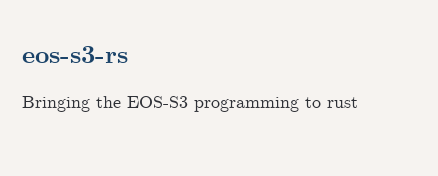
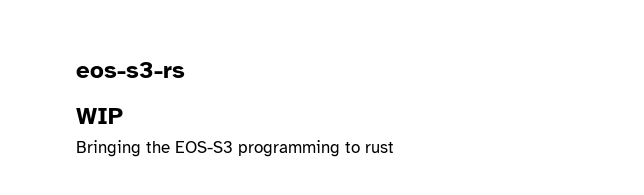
(128, 54) none -> [76,108,123,124] // WIP

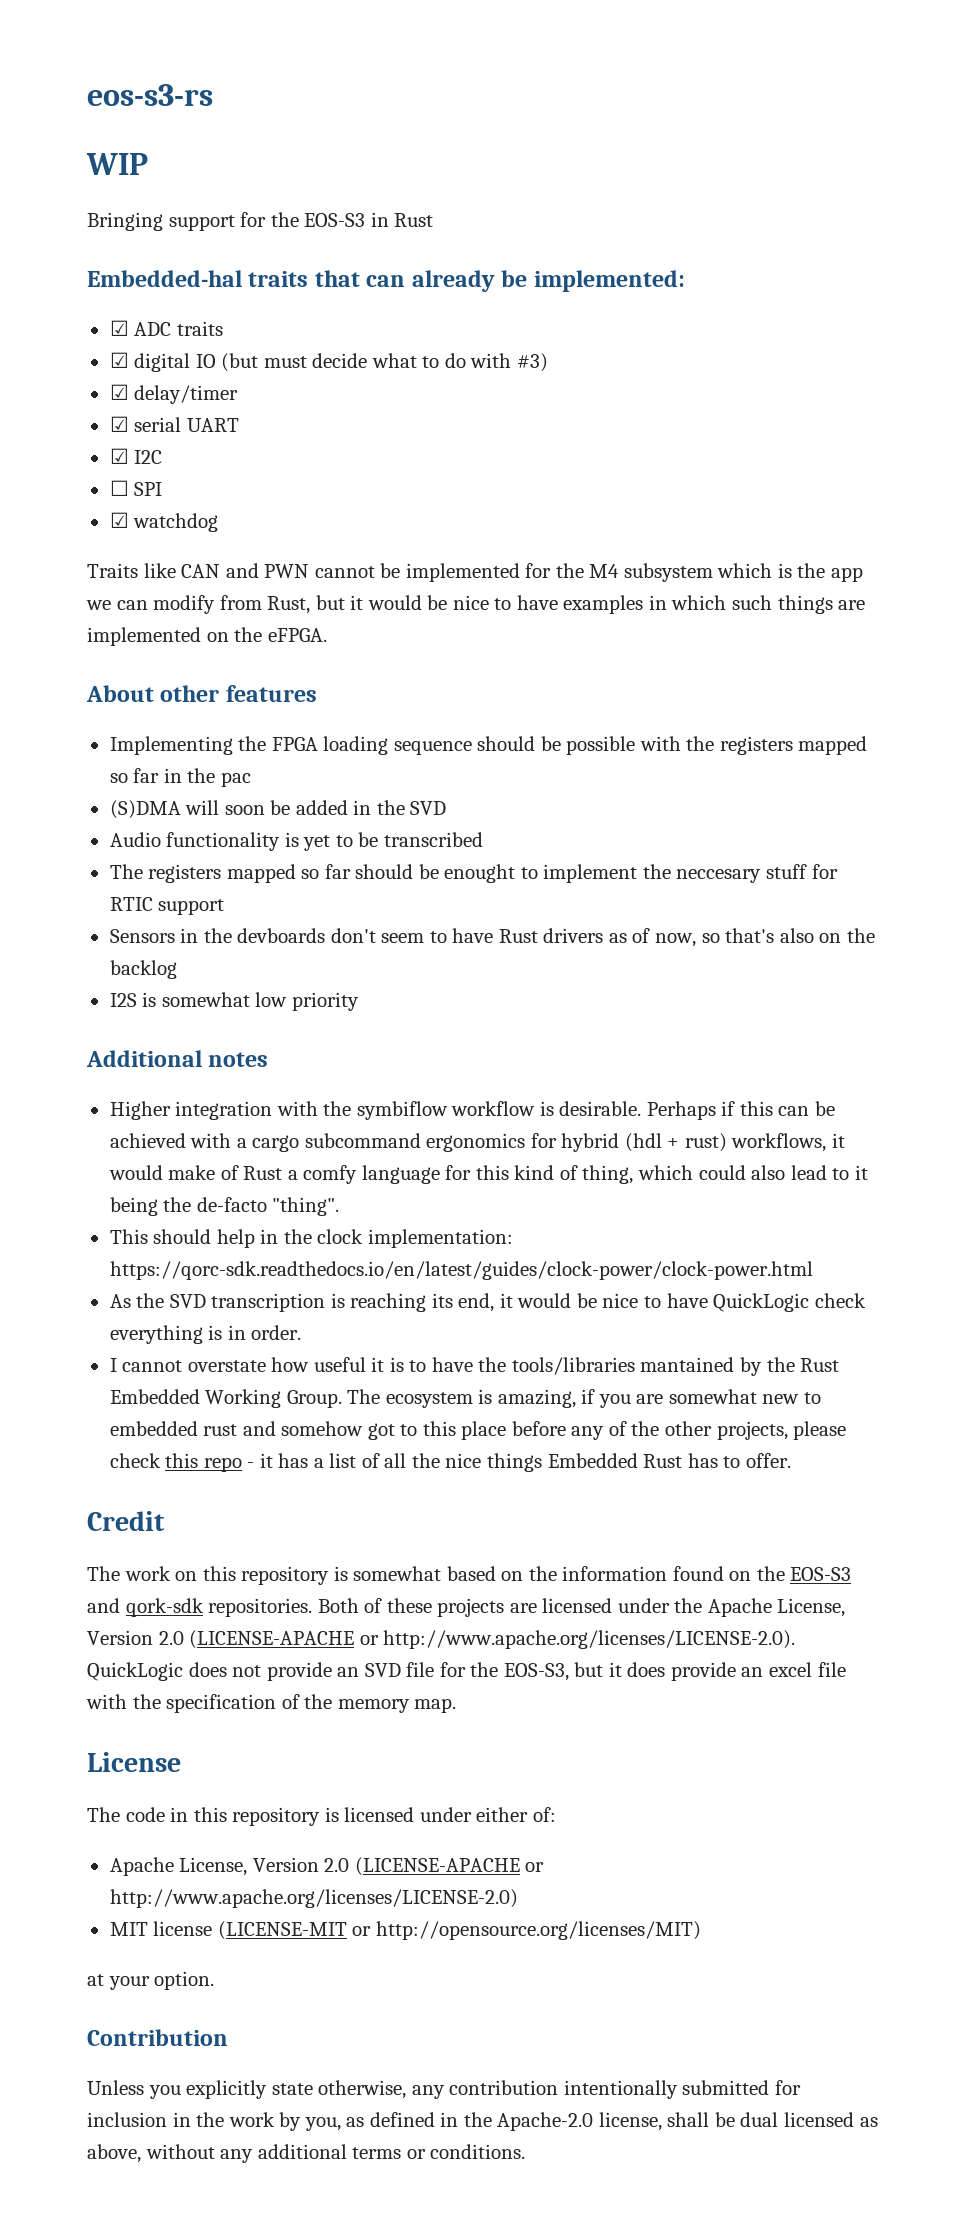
[146,140,394,157] the EOS-S3 programming to rust -> [168,212,434,231] [87,270,685,292] [109,320,223,336] [109,352,548,372] [109,384,239,404] [109,416,239,432] [109,448,163,464] [109,480,163,496] [109,512,219,532] [87,563,864,582] [86,595,866,614] [87,627,327,646] [86,685,317,702] [109,736,868,755] [109,768,251,787] [109,800,447,819] [109,832,483,851] [109,864,838,883] [109,897,225,915] [109,928,875,947] [109,960,177,979] [109,992,359,1011] [86,1050,269,1067] [109,1101,835,1120] [109,1133,845,1152] [108,1165,868,1184] [109,1197,340,1216] [109,1229,513,1248] [109,1261,813,1280] [109,1293,866,1312] [109,1325,302,1344] [109,1357,840,1376] [109,1389,821,1408] [109,1421,847,1440] [109,1453,791,1472] [87,1511,165,1531] [87,1566,852,1585] [87,1598,846,1617] [87,1630,796,1649] [87,1662,846,1681] [86,1694,457,1713] [87,1752,181,1772] [87,1807,556,1826] [109,1857,545,1876] [109,1889,518,1908] [109,1921,701,1940] [87,1971,215,1990] [87,2029,228,2046] [87,2080,801,2099] [87,2112,878,2131] [87,2144,526,2163] support for the EOS-S3 in Rust // Embedded-hal traits that can already be implemented: // ☑ ADC traits // ☑ digital IO (but must decide what to do with #3) // ☑ delay/timer // ☑ serial UART // ☑ I2C // ☐ SPI // ☑ watchdog // Traits like CAN and PWN cannot be implemented for the M4 subsystem which is the app we can modify from Rust, but it would be nice to have examples in which such things are implemented on the eFPGA. // About other features // Implementing the FPGA loading sequence should be possible with the registers mapped so far in the pac // (S)DMA will soon be added in the SVD // Audio functionality is yet to be transcribed // The registers mapped so far should be enought to implement the neccesary stuff for RTIC support // Sensors in the devboards don't seem to have Rust drivers as of now, so that's also on the backlog // I2S is somewhat low priority // Additional notes // Higher integration with the symbiflow workflow is desirable. Perhaps if this can be achieved with a cargo subcommand ergonomics for hybrid (hdl + rust) workflows, it would make of Rust a comfy language for this kind of thing, which could also lead to it being the de-facto "thing". // This should help in the clock implementation: https://qorc-sdk.readthedocs.io/en/latest/guides/clock-power/clock-power.html // As the SVD transcription is reaching its end, it would be nice to have QuickLogic check everything is in order. // I cannot overstate how useful it is to have the tools/libraries mantained by the Rust Embedded Working Group. The ecosystem is amazing, if you are somewhat new to embedded rust and somehow got to this place before any of the other projects, please check this repo - it has a list of all the nice things Embedded Rust has to offer. // Credit // The work on this repository is somewhat based on the information found on the EOS-S3 and qork-sdk repositories. Both of these projects are licensed under the Apache License, Version 2.0 (LICENSE-APACHE or http://www.apache.org/licenses/LICENSE-2.0). QuickLogic does not provide an SVD file for the EOS-S3, but it does provide an excel file with the specification of the memory map. // License // The code in this repository is licensed under either of: // Apache License, Version 2.0 (LICENSE-APACHE or http://www.apache.org/licenses/LICENSE-2.0) // MIT license (LICENSE-MIT or http://opensource.org/licenses/MIT) // at your option. // Contribution // Unless you explicitly state otherwise, any contribution intentionally submitted for inclusion in the work by you, as defined in the Apache-2.0 license, shall be dual licensed as above, without any additional terms or conditions.

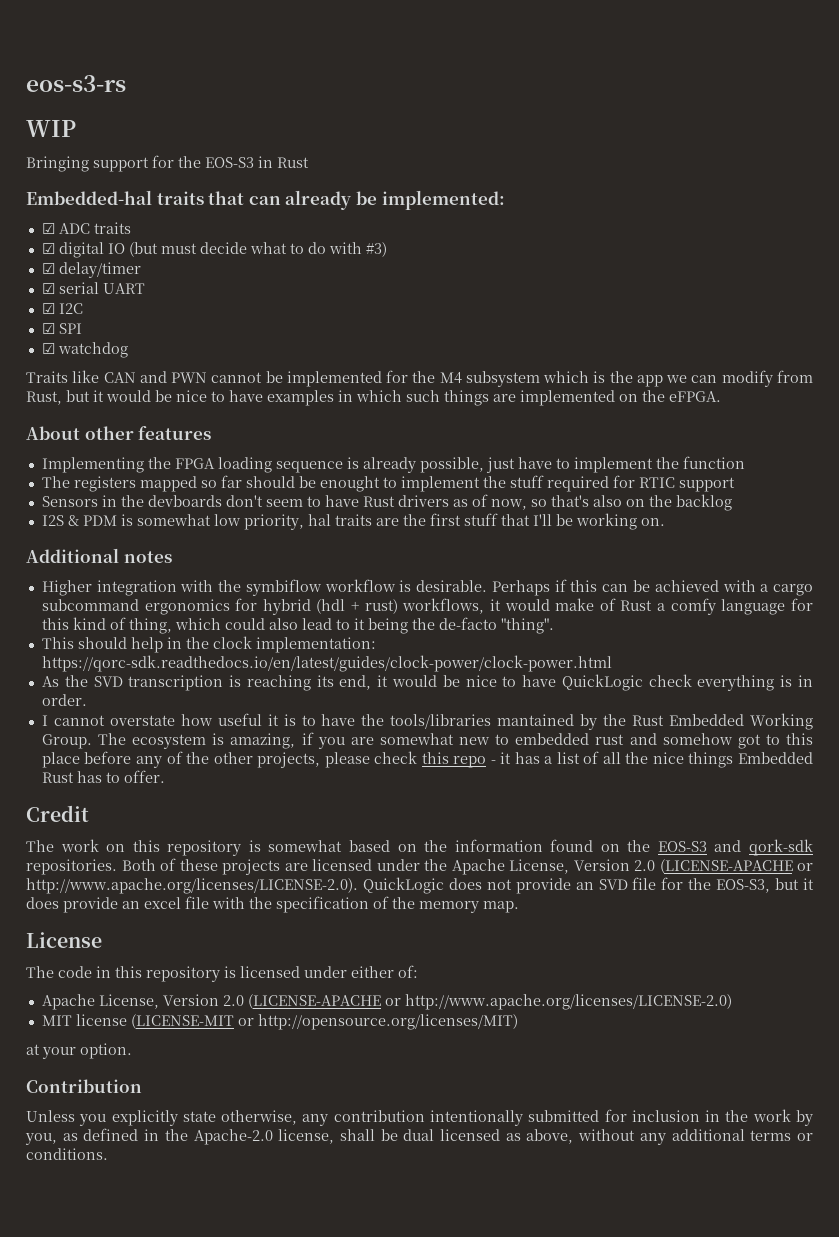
[109,480,129,496] ☐ -> [41,323,55,334] ☑
[477,736,868,755] [109,768,251,787] [109,800,447,819] [109,832,483,851] should be possible with the registers mapped so far in the pac // (S)DMA will soon be added in the SVD // Audio functionality is yet to be transcribed -> [346,456,745,473] is already possible, just have to implement the function
[676,864,807,883] neccesary stuff -> [509,475,609,492] stuff required
(137, 1000) none -> [67,515,117,526] & PDM
[291,992,359,1011] priority -> [243,513,665,530] priority, hal traits are the first stuff that I'll be working on.

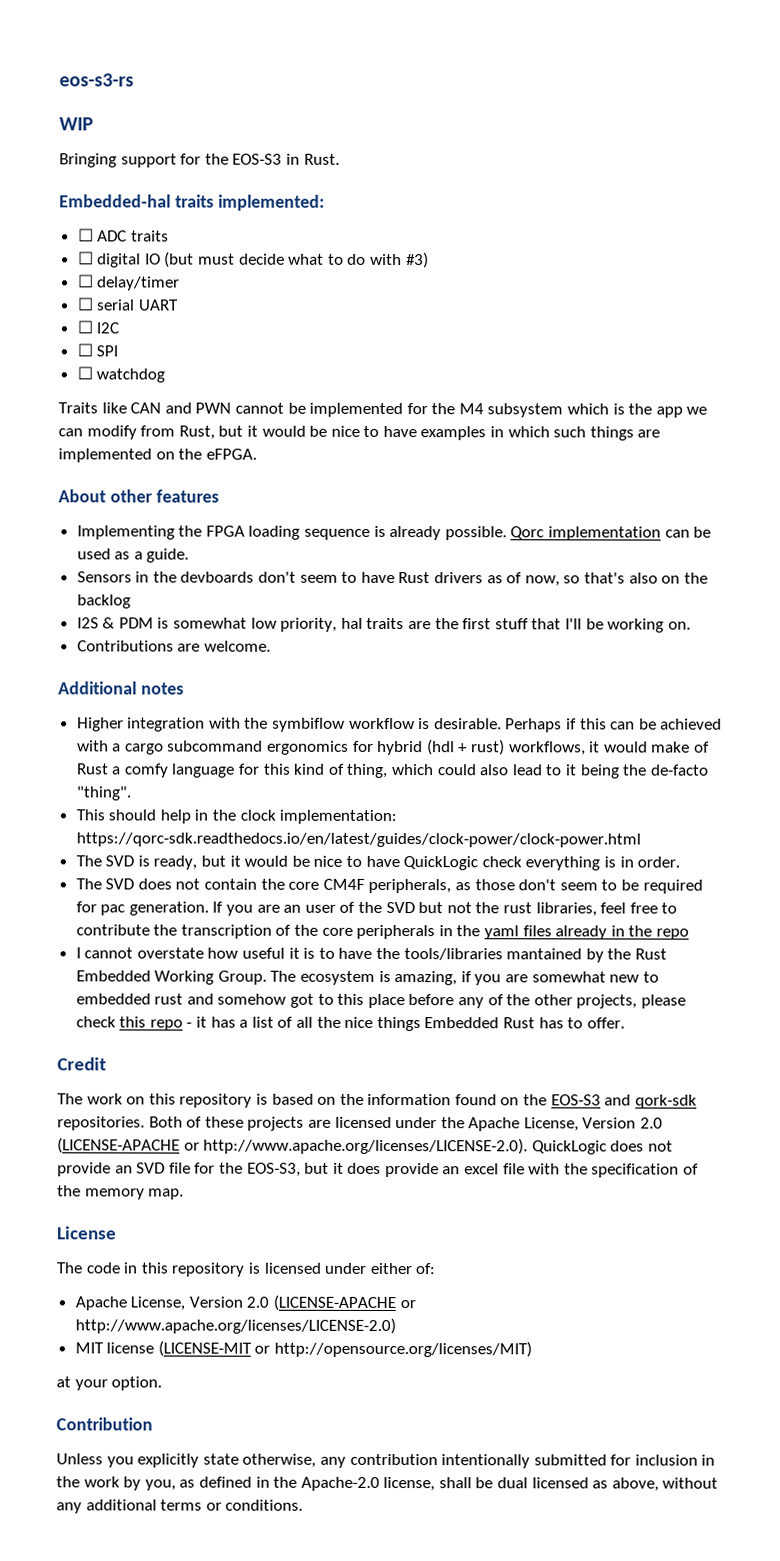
[277,157,309,168] Rust -> [303,153,340,165] Rust.
[208,190,377,210] that can already be -> (214, 201) none
[41,223,55,234] ☑ -> [77,228,94,242] ☐
[41,243,55,254] ☑ -> [77,251,94,265] ☐
[41,263,55,274] ☑ -> [77,274,94,288] ☐
[41,283,55,294] ☑ -> [76,297,94,311] ☐
[41,303,55,314] ☑ -> [76,320,93,334] ☐
[41,323,55,334] ☑ -> [76,343,93,357] ☐
[41,343,55,354] ☑ -> [76,366,93,380] ☐
[419,456,745,473] [41,475,735,492] possible, just have to implement the function // The registers mapped so far should be enought to implement the stuff required for RTIC support -> [444,526,712,541] [76,548,190,563] possible. Qorc implementation can be used as a guide.
(665, 522) none -> [76,640,271,652] // Contributions are welcome.
[41,675,372,691] As the SVD transcription is reaching its end, -> [75,855,227,870] The SVD is ready, but
(87, 700) none -> [75,878,703,894] [75,901,678,917] [75,924,689,940] // The SVD does not contain the core CM4F peripherals, as those don't seem to be required for pac generation. If you are an user of the SVD but not the rust libraries, feel free to contribute the transcription of the core peripherals in the yaml files already in the repo
[268,840,343,852] somewhat -> (268, 1099) none

